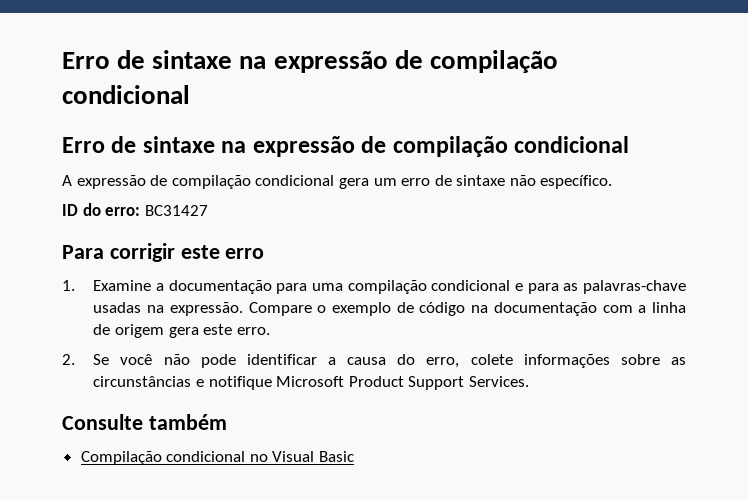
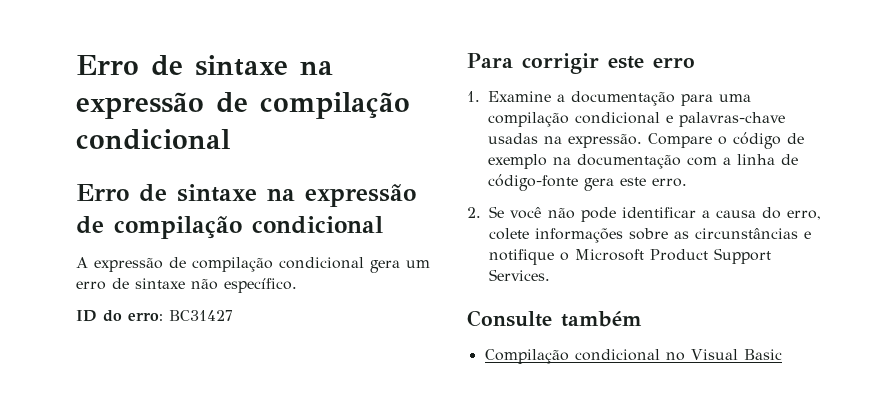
[527,283,579,294] para as -> (673, 119) none
[331,302,466,316] exemplo de código -> [733,132,804,149] [488,154,547,169] código de exemplo
[114,324,164,338] origem -> [488,174,578,191] código-fonte
(272, 383) none -> [560,252,569,261] o

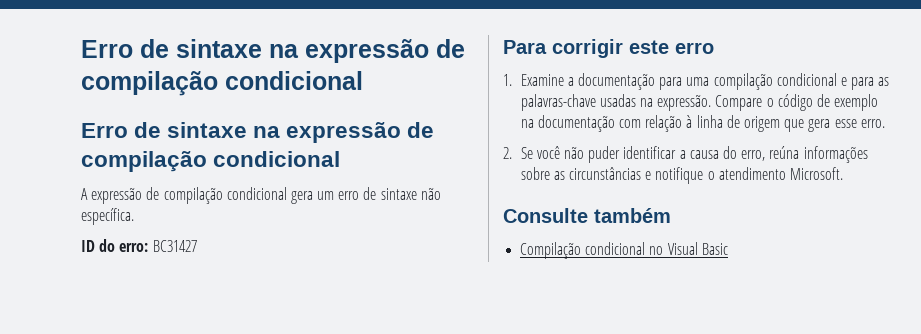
[224,278,297,293] específico. -> [81,208,134,225] específica.
(673, 119) none -> [851,77,890,90] para as
[723,154,798,165] [488,174,646,191] a linha de código-fonte gera este -> [645,115,857,132] relação à linha de origem que gera esse
[581,207,616,222] pode -> [588,146,621,163] puder
[489,228,529,240] colete -> [769,146,800,159] reúna
[575,248,771,264] [489,269,550,281] Microsoft Product Support Services. -> [718,167,843,180] atendimento Microsoft.

